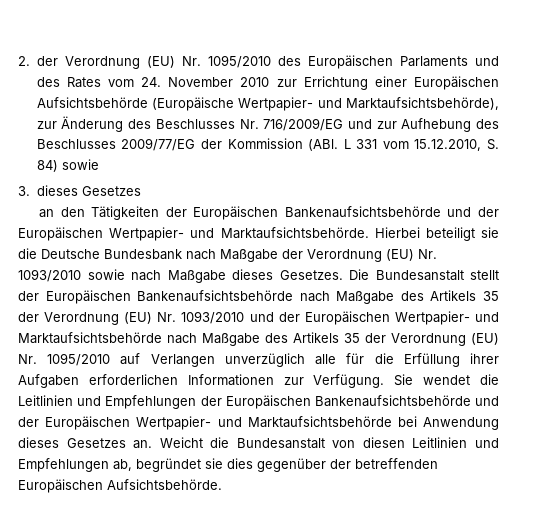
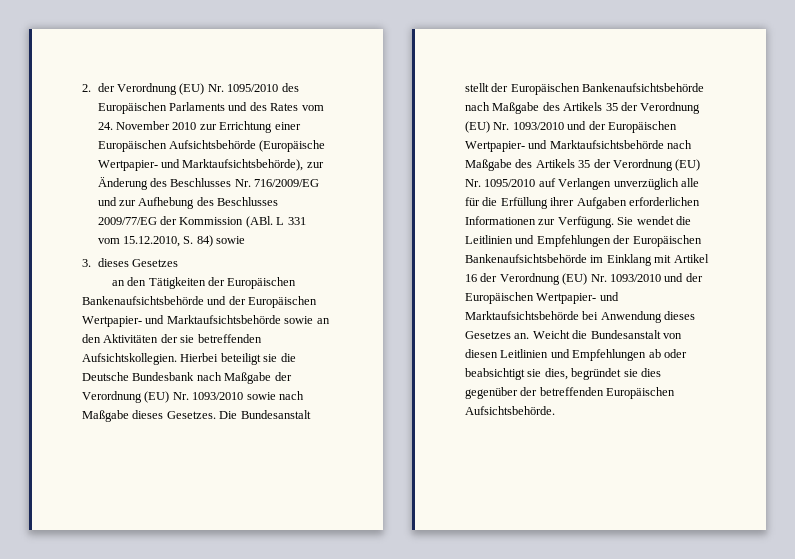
[220,227,369,239] Marktaufsichtsbehörde. -> [166,315,330,324] [82,334,262,343] [82,353,177,365] Marktaufsichtsbehörde sowie an den Aktivitäten der sie betreffenden Aufsichtskollegien.
(471, 401) none -> [590,254,709,266] [465,273,661,285] im Einklang mit Artikel 16 der Verordnung (EU) Nr. 1093/2010
[113,459,132,471] ab, -> [648,349,687,358] [465,368,568,380] ab oder beabsichtigt sie dies,

